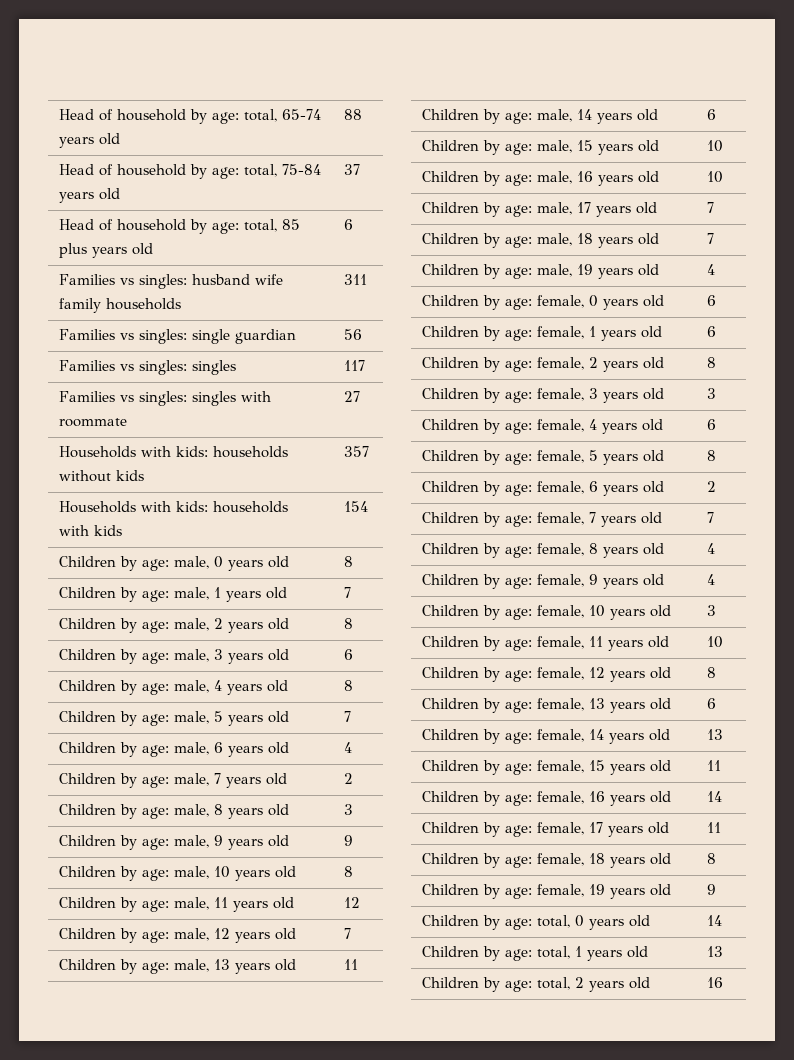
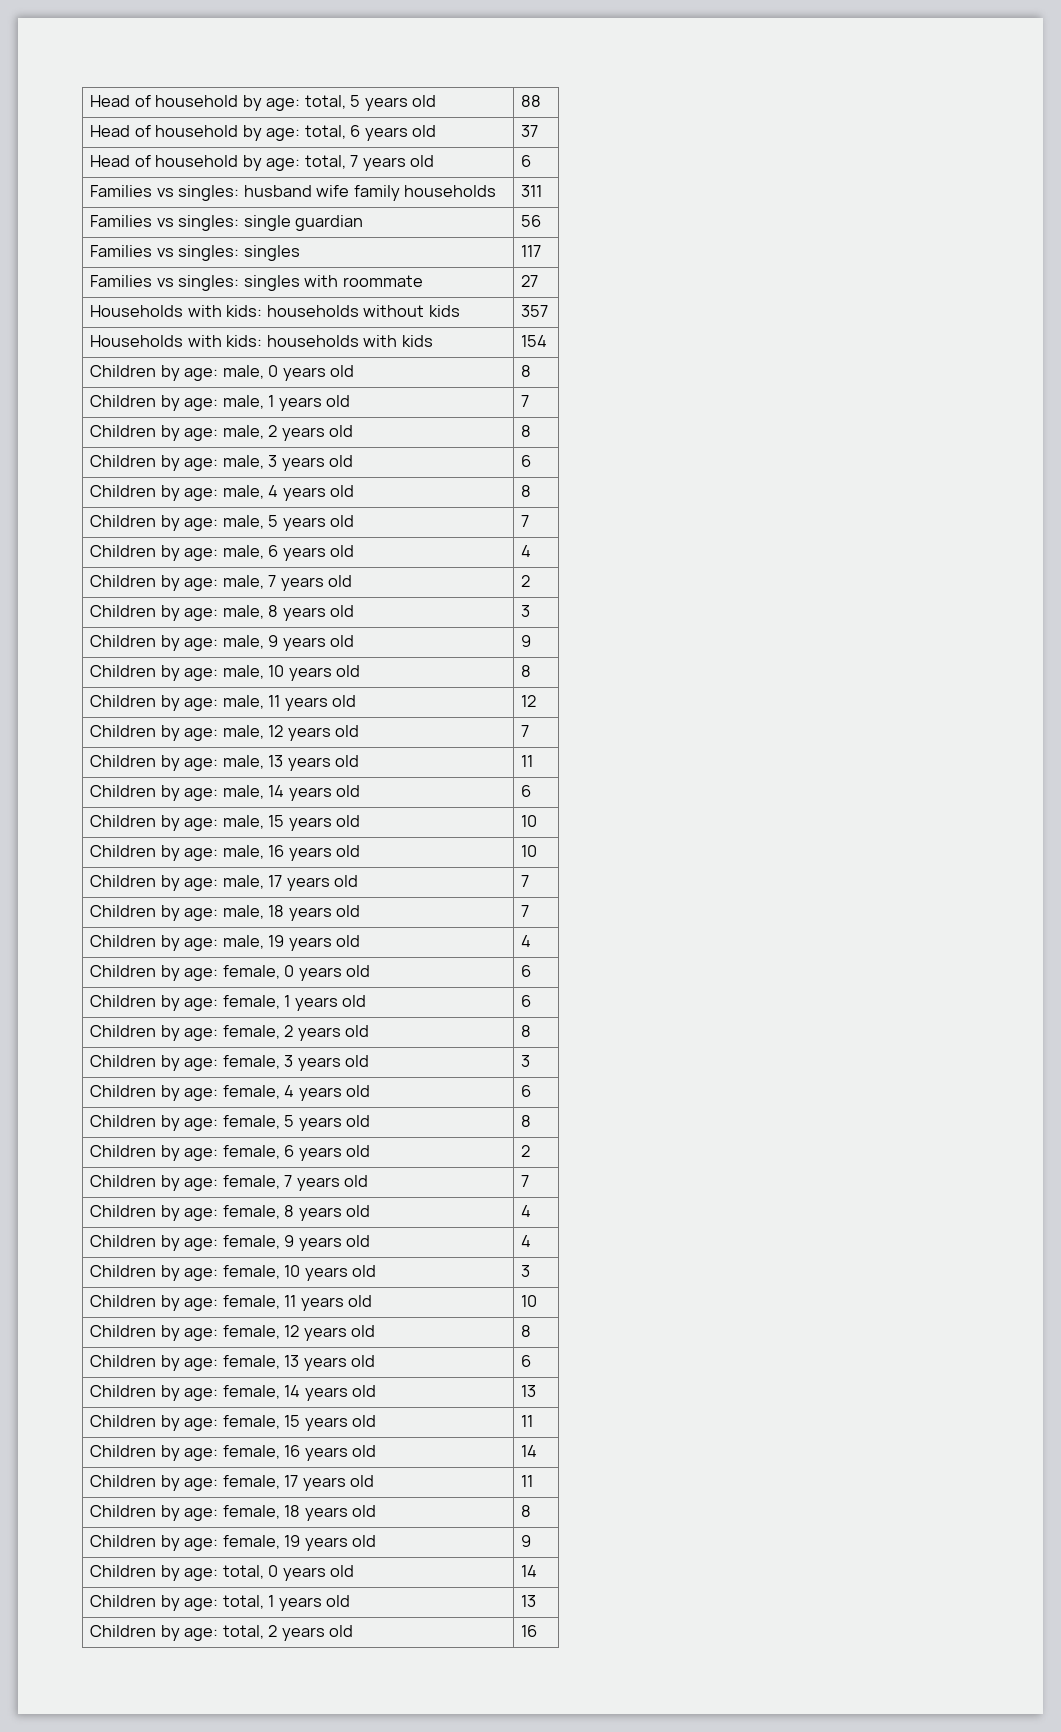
[59,109,322,124] Head of household by age: total, 65-74 -> [90,95,361,111] Head of household by age: total, 5
[282,164,322,175] 75-84 -> [350,125,361,137] 6
[282,219,301,230] [59,243,88,258] 85 plus -> [350,155,359,167] 7

